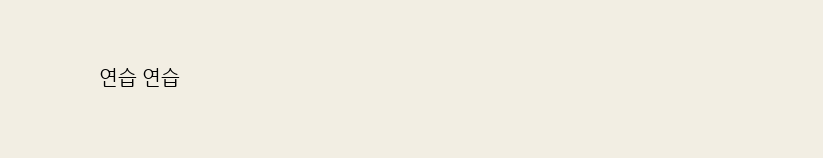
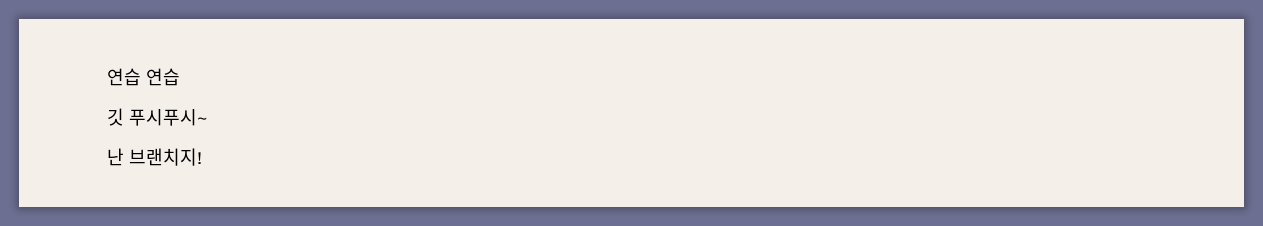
(181, 77) none -> [107,108,207,126] [107,148,202,166] // 깃 푸시푸시~ // 난 브랜치지!

